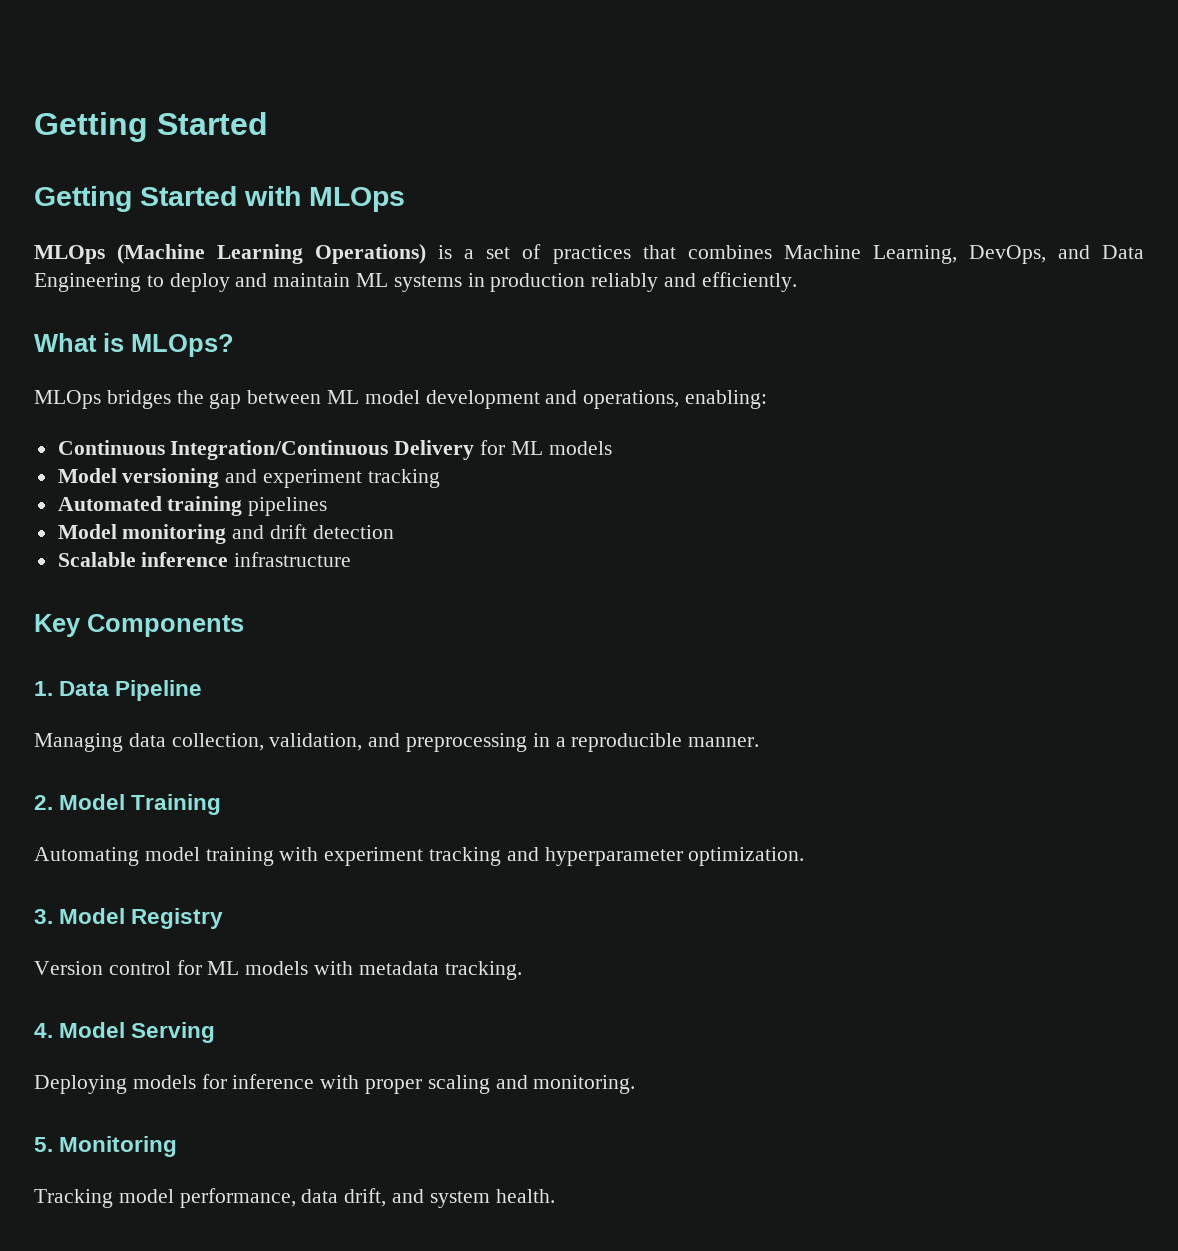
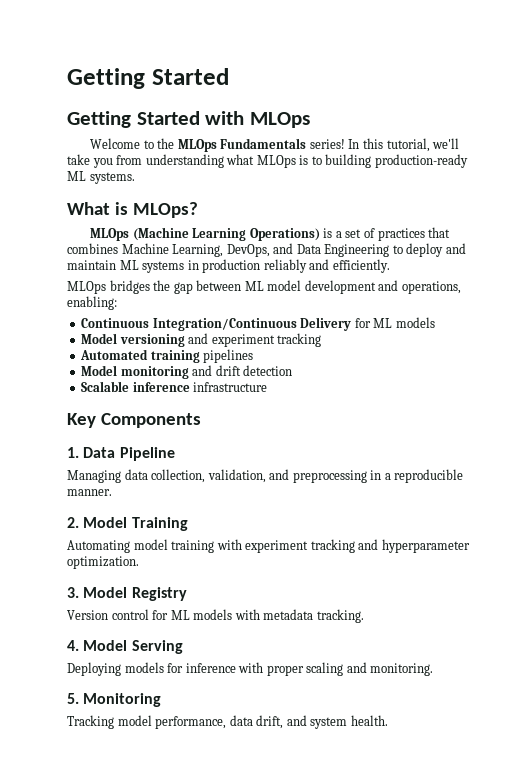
(405, 199) none -> [90,138,460,152] [67,154,468,168] [67,171,135,184] [67,202,198,218] // Welcome to the MLOps Fundamentals series! In this tutorial, we'll take you from understanding what MLOps is to building production-ready ML systems. // What is MLOps?
[34,333,234,357] // What is MLOps? -> (390, 266) none

